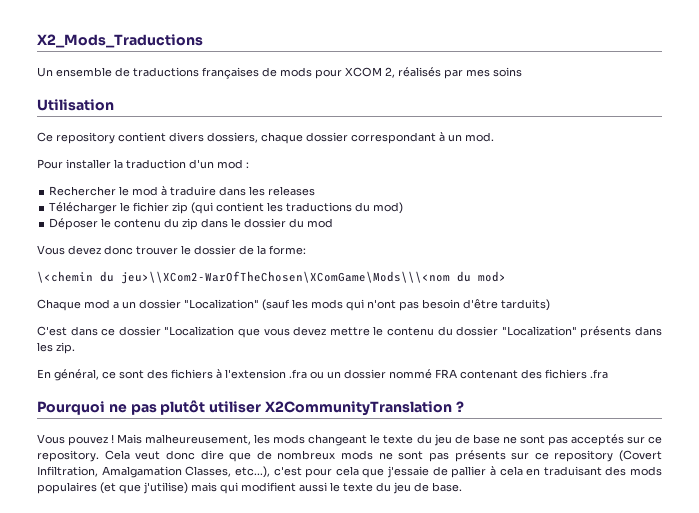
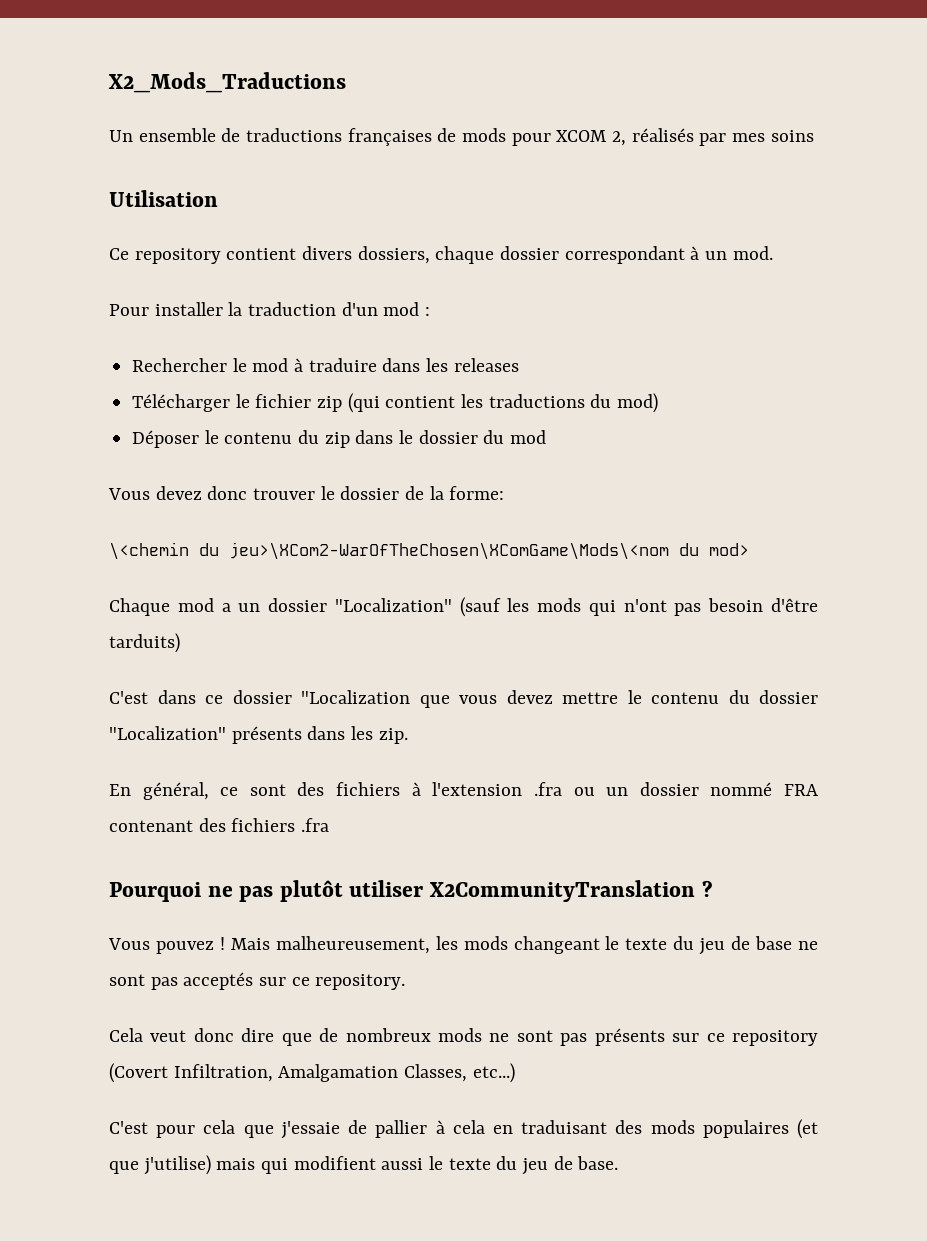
[121,271,450,284] jeu>\\XCom2-WarOfTheChosen\XComGame\Mods\\\<nom -> [229,542,669,560] jeu>\XCom2-WarOfTheChosen\XComGame\Mods\<nom
(99, 456) none -> (406, 982) //
[234,466,302,478] etc...), c'est -> [472,1063,515,1083] [109,1121,148,1134] etc...) // C'est

